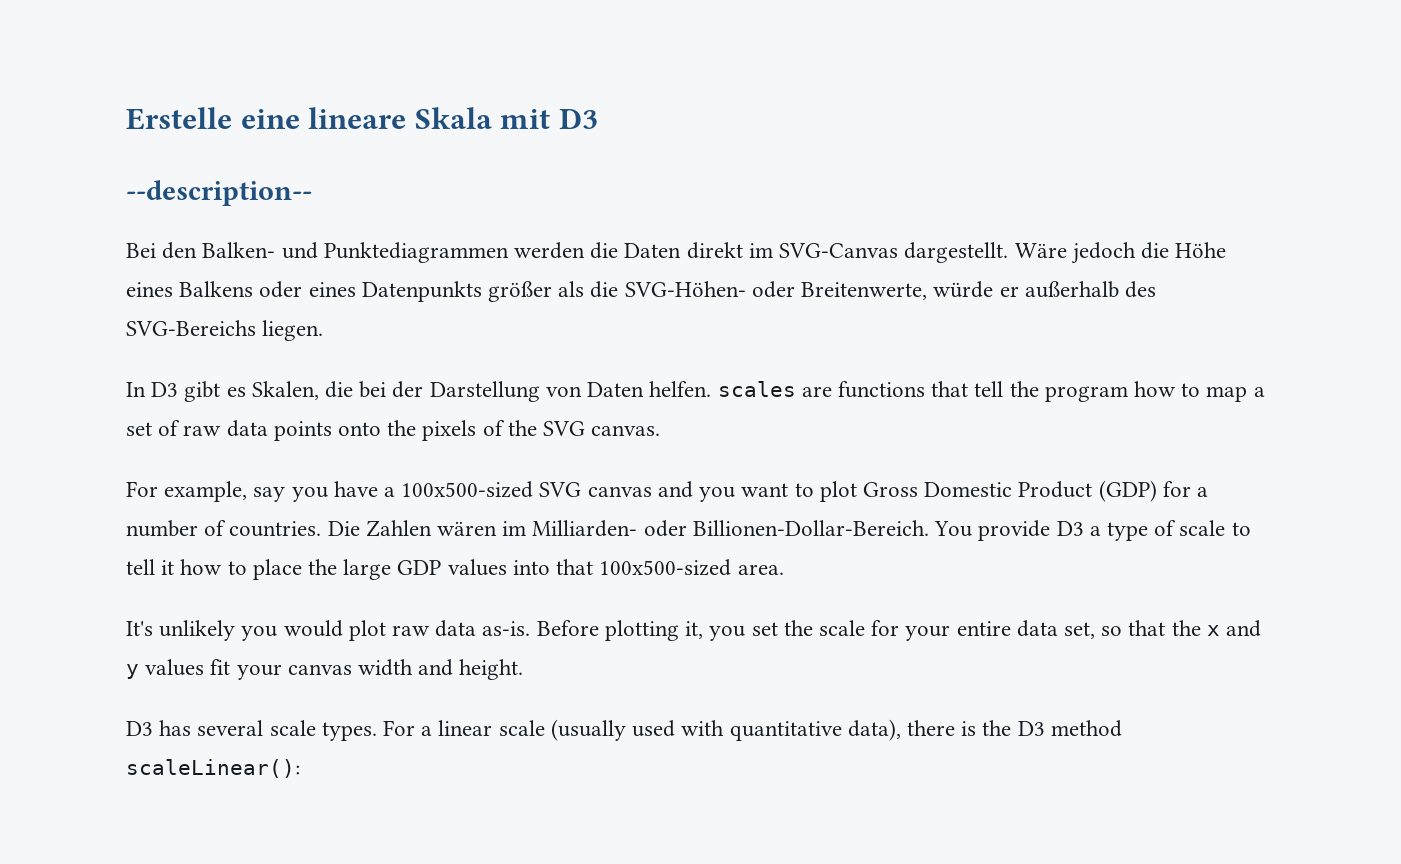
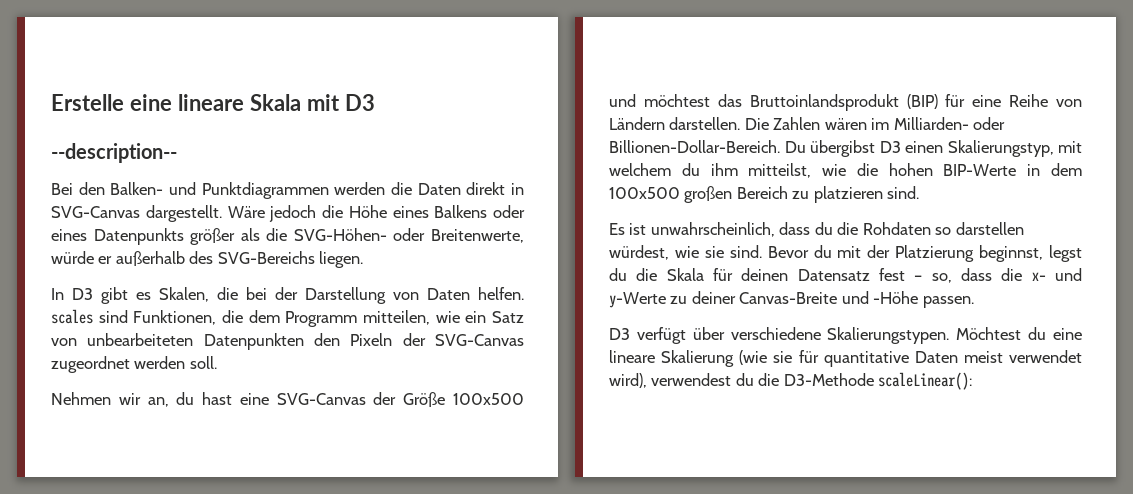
[323,242,509,263] Punktediagrammen -> [201,182,329,199] Punktdiagrammen
[748,243,773,258] im -> [511,183,524,195] in
[801,381,1265,402] [126,420,661,441] [126,480,1208,502] [126,520,322,537] are functions that tell the program how to map a set of raw data points onto the pixels of the SVG canvas. // For example, say you have a 100x500-sized SVG canvas and you want to plot Gross Domestic Product (GDP) for a number of countries. -> [98,310,524,327] [51,333,524,350] [51,356,217,373] [51,392,524,407] [609,94,1082,111] [609,117,741,130] sind Funktionen, die dem Programm mitteilen, wie ein Satz von unbearbeiteten Datenpunkten den Pixeln der SVG-Canvas zugeordnet werden soll. // Nehmen wir an, du hast eine SVG-Canvas der Größe 100x500 und möchtest das Bruttoinlandsprodukt (BIP) für eine Reihe von Ländern darstellen.
[934,520,1251,541] [126,559,784,580] [126,620,1262,641] [126,659,524,680] [126,719,1122,741] You provide D3 a type of scale to tell it how to place the large GDP values into that 100x500-sized area. // It's unlikely you would plot raw data as-is. Before plotting it, you set the scale for your entire data set, so that the x and y values fit your canvas width and height. // D3 has several scale types. For a linear scale (usually used with quantitative data), there is the D3 method -> [784,140,1082,157] [609,163,1082,178] [609,186,920,203] [609,222,1024,237] [609,245,1082,262] [609,268,1082,283] [609,291,974,308] [609,327,1082,344] [609,350,1082,367] [609,373,874,388] Du übergibst D3 einen Skalierungstyp, mit welchem du ihm mitteilst, wie die hohen BIP-Werte in dem 100x500 großen Bereich zu platzieren sind. // Es ist unwahrscheinlich, dass du die Rohdaten so darstellen würdest, wie sie sind. Bevor du mit der Platzierung beginnst, legst du die Skala für deinen Datensatz fest – so, dass die x- und y-Werte zu deiner Canvas-Breite und -Höhe passen. // D3 verfügt über verschiedene Skalierungstypen. Möchtest du eine lineare Skalierung (wie sie für quantitative Daten meist verwendet wird), verwendest du die D3-Methode

